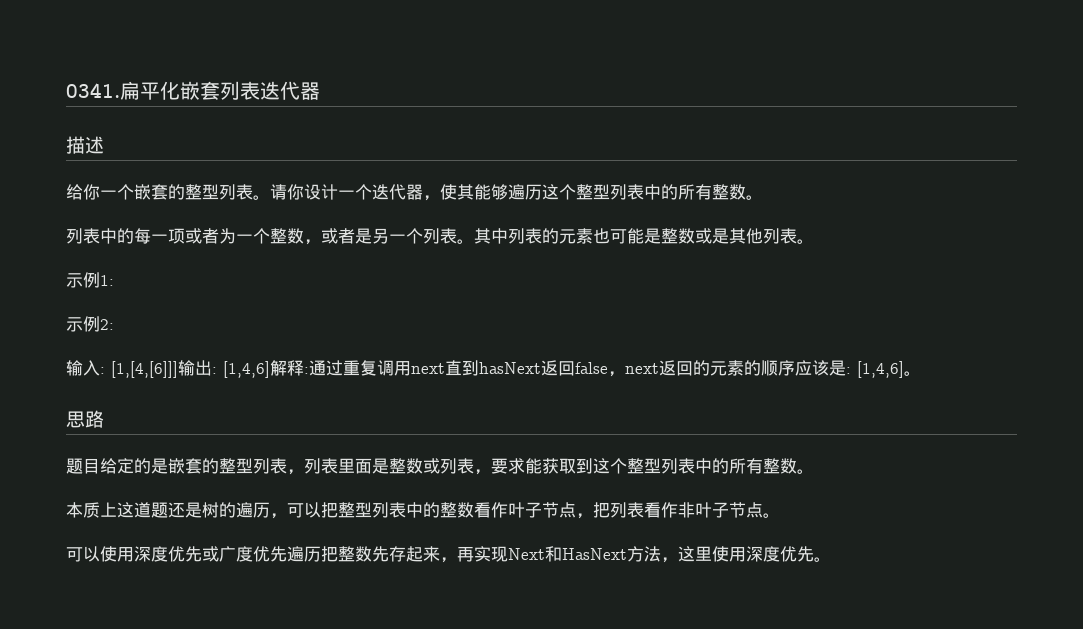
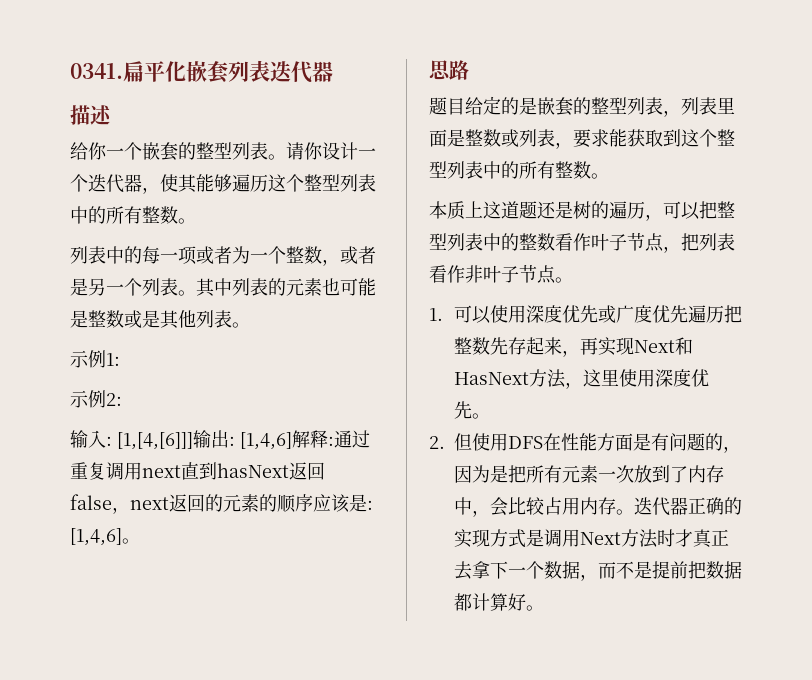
(780, 515) none -> [429,308,443,321] 1.
(831, 559) none -> [429,433,741,453] [454,465,724,483] [454,497,742,517] [454,529,729,548] [454,561,742,581] [454,593,544,611] // 2.但使用DFS在性能方面是有问题的，因为是把所有元素一次放到了内存中，会比较占用内存。迭代器正确的实现方式是调用Next方法时才真正去拿下一个数据，而不是提前把数据都计算好。

